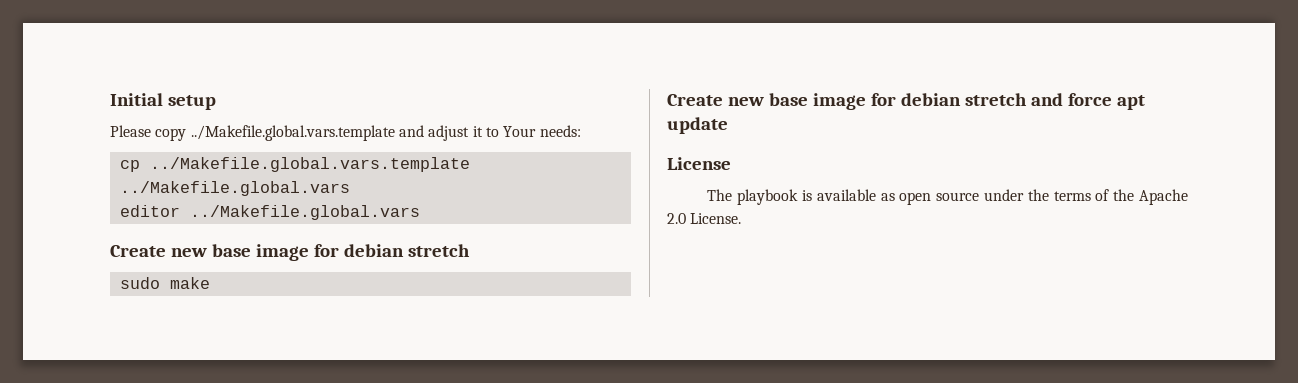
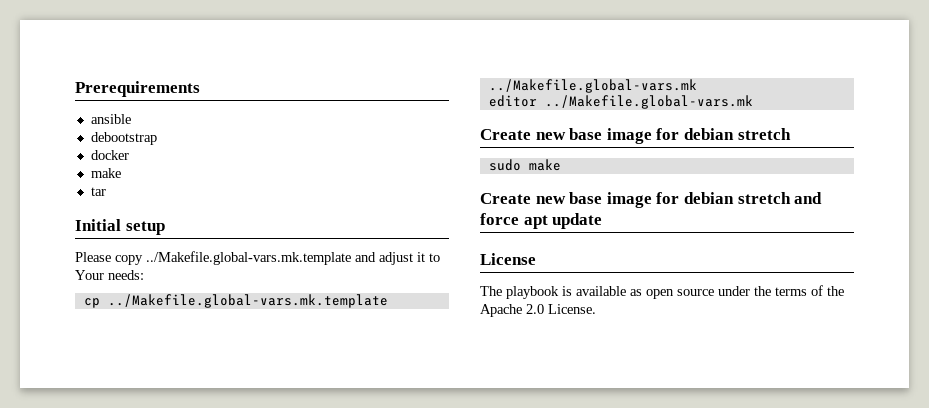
(110, 99) none -> [75,81,200,97] [90,114,131,124] [90,132,157,145] [90,150,129,160] [90,168,121,178] [90,187,106,196] Prerequirements // ansible // debootstrap // docker // make // tar //
[190,125,395,141] ../Makefile.global.vars.template -> [146,251,351,265] ../Makefile.global-vars.mk.template
[149,157,470,172] [119,181,350,196] ../Makefile.global.vars.template ../Makefile.global.vars -> [107,294,388,308] [488,79,697,93] ../Makefile.global-vars.mk.template ../Makefile.global-vars.mk
[189,205,420,220] ../Makefile.global.vars -> [544,95,753,109] ../Makefile.global-vars.mk

